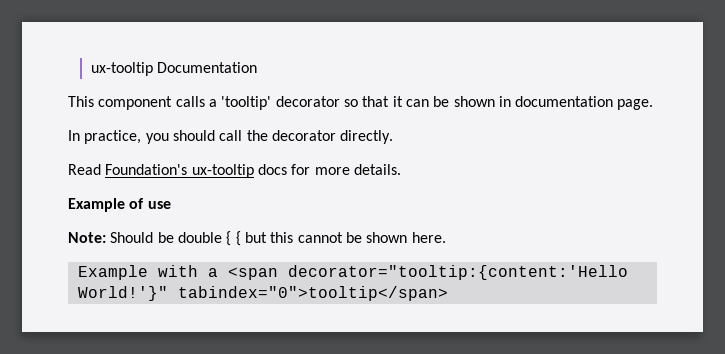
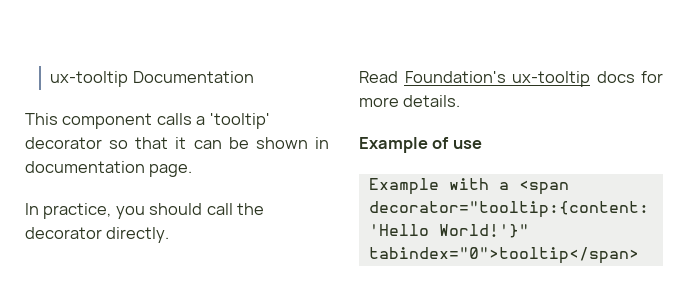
[68,231,446,246] // Note: Should be double { { but this cannot be shown here. -> (482, 144) none

